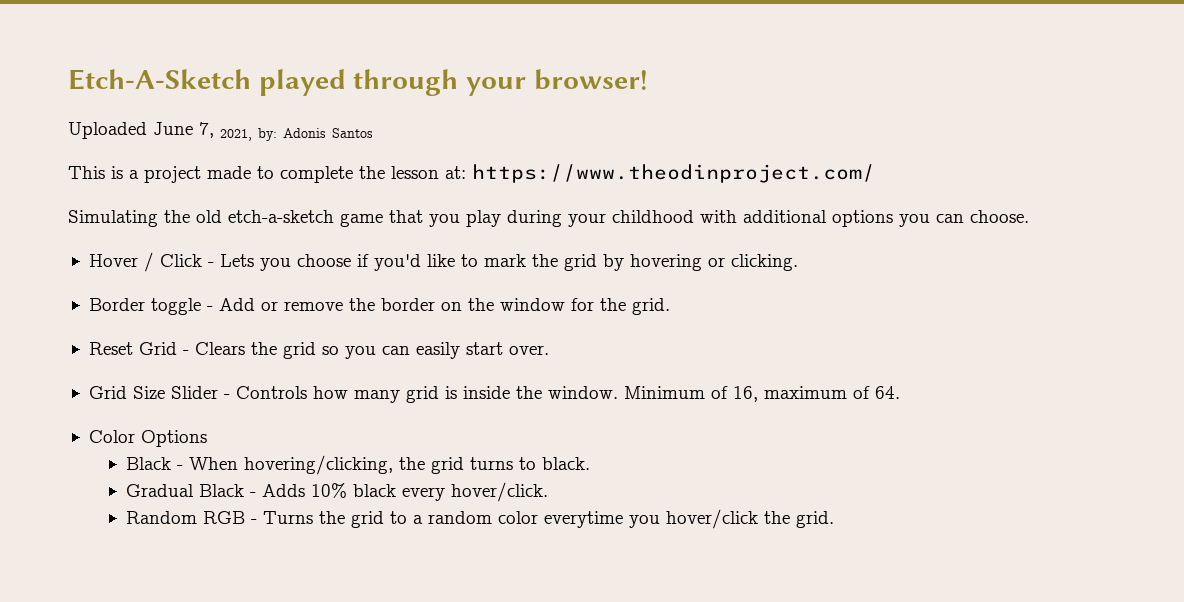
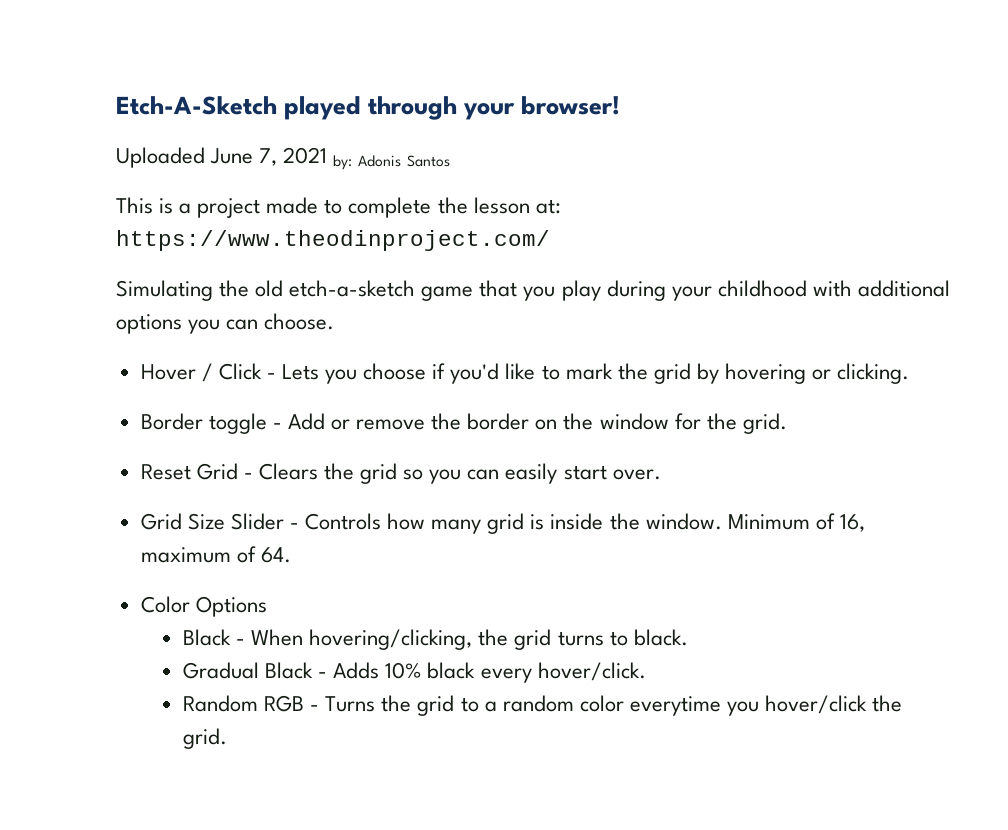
[220,129,252,141] 2021, -> [283,147,328,164] 2021

